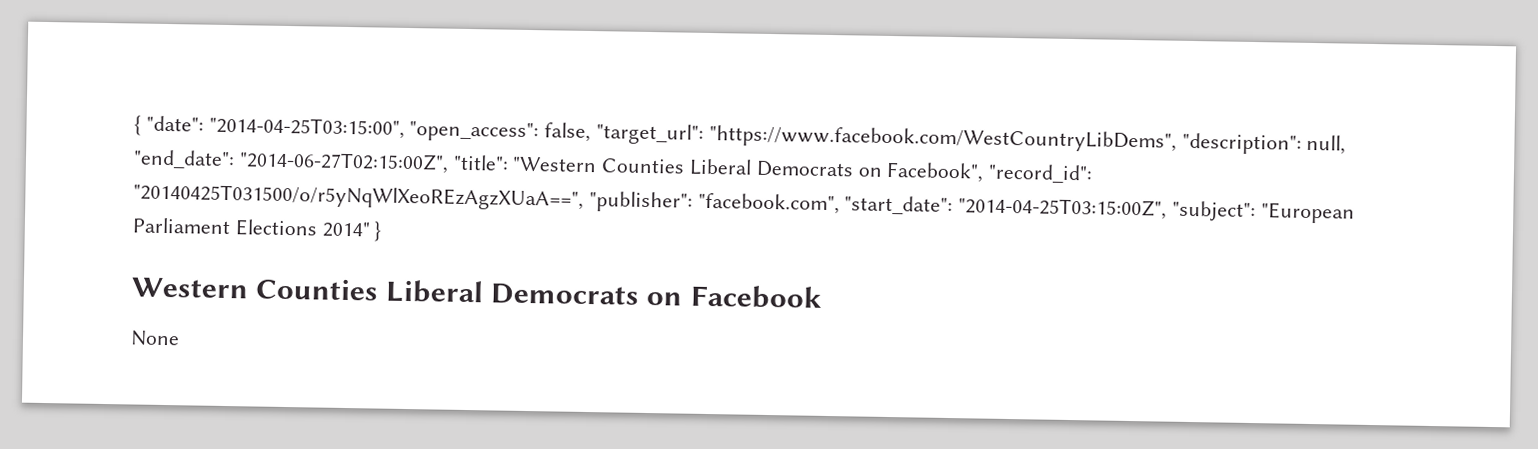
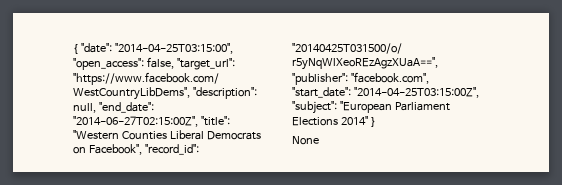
[131,277,822,309] // Western Counties Liberal Democrats on Facebook -> (376, 122) none

